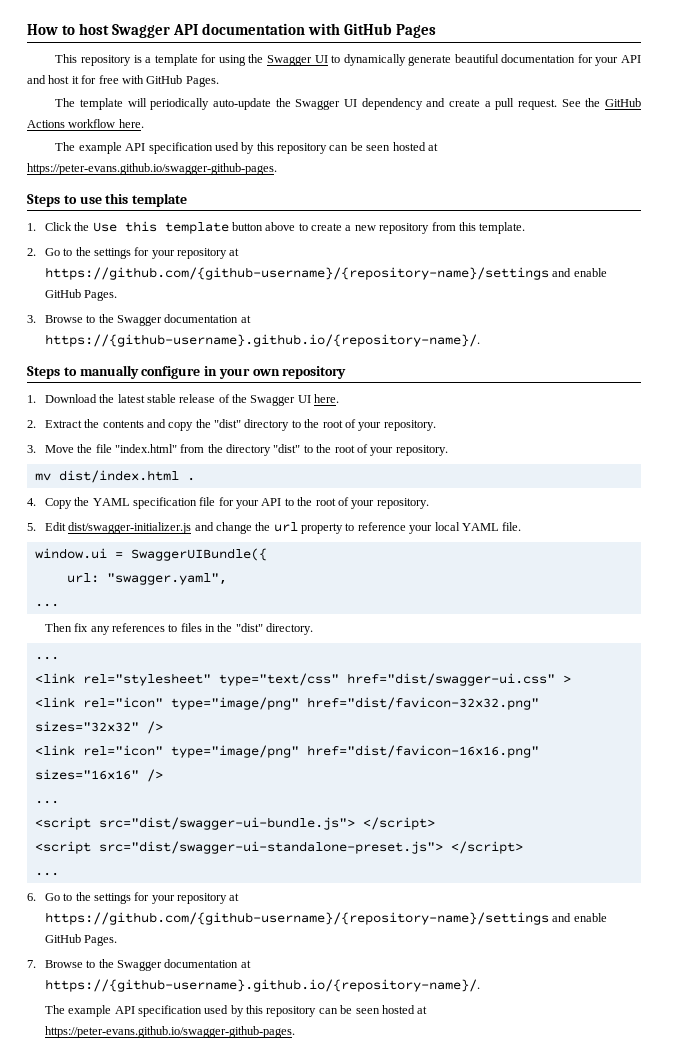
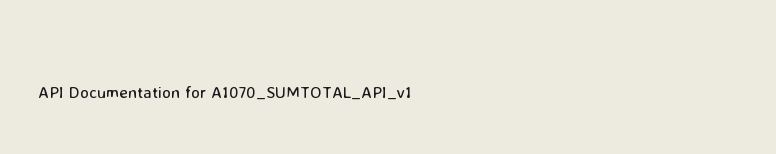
[27,23,437,38] [55,54,641,66] [27,75,219,87] [55,98,641,110] [27,119,144,128] [55,142,438,154] [27,163,277,175] [27,193,188,207] [27,221,526,234] [27,247,240,259] [44,267,607,280] [44,289,118,301] [27,314,251,326] [44,334,480,347] [27,365,347,379] [27,394,340,406] [27,419,436,431] [27,444,448,456] [34,470,195,483] [27,497,429,509] [27,522,522,534] [34,548,267,561] [66,573,227,585] [34,603,59,607] [44,623,314,635] [34,656,59,660] [34,673,571,686] [34,697,539,710] [34,721,163,734] [34,745,539,758] [34,769,163,782] [34,800,59,804] [34,817,435,830] [34,841,523,854] [34,872,59,876] [27,892,240,904] [44,912,607,925] [44,934,118,946] [27,959,251,971] [44,979,480,992] [44,1005,428,1017] [44,1026,295,1038] How to host Swagger API documentation with GitHub Pages // This repository is a template for using the Swagger UI to dynamically generate beautiful documentation for your API and host it for free with GitHub Pages. // The template will periodically auto-update the Swagger UI dependency and create a pull request. See the GitHub Actions workflow here. // The example API specification used by this repository can be seen hosted at https://peter-evans.github.io/swagger-github-pages. // Steps to use this template // 1. Click the Use this template button above to create a new repository from this template. // 2. Go to the settings for your repository at https://github.com/{github-username}/{repository-name}/settings and enable GitHub Pages. // 3. Browse to the Swagger documentation at https://{github-username}.github.io/{repository-name}/. // Steps to manually configure in your own repository // 1. Download the latest stable release of the Swagger UI here. // 2. Extract the contents and copy the "dist" directory to the root of your repository. // 3. Move the file "index.html" from the directory "dist" to the root of your repository. // mv dist/index.html . // 4. Copy the YAML specification file for your API to the root of your repository. // 5. Edit dist/swagger-initializer.js and change the url property to reference your local YAML file. // window.ui = SwaggerUIBundle({ // url: "swagger.yaml", // ... // Then fix any references to files in the "dist" directory. // ... // <link rel="stylesheet" type="text/css" href="dist/swagger-ui.css" > // <link rel="icon" type="image/png" href="dist/favicon-32x32.png" sizes="32x32" /> // <link rel="icon" type="image/png" href="dist/favicon-16x16.png" sizes="16x16" /> // ... // <script src="dist/swagger-ui-bundle.js"> </script> // <script src="dist/swagger-ui-standalone-preset.js"> </script> // ... // 6. Go to the settings for your repository at https://github.com/{github-username}/{repository-name}/settings and enable GitHub Pages. // 7. Browse to the Swagger documentation at https://{github-username}.github.io/{repository-name}/. // The example API specification used by this repository can be seen hosted at https://peter-evans.github.io/swagger-github-pages. -> [38,86,412,100] API Documentation for A1070_SUMTOTAL_API_v1

